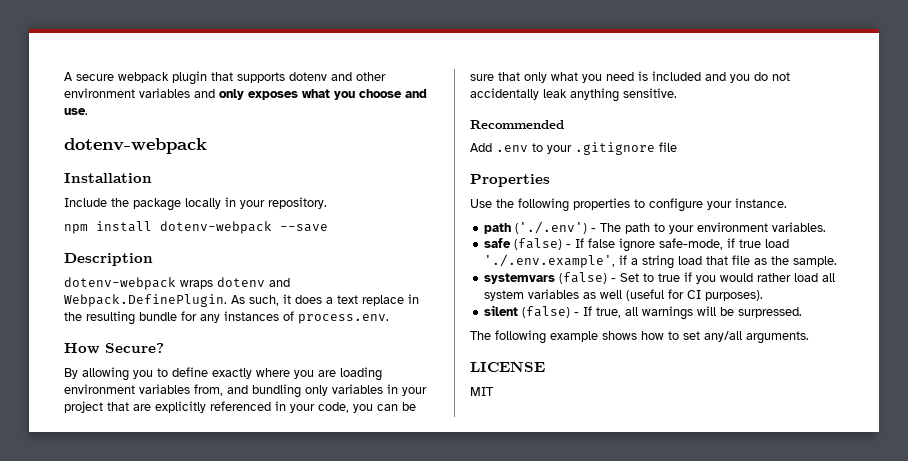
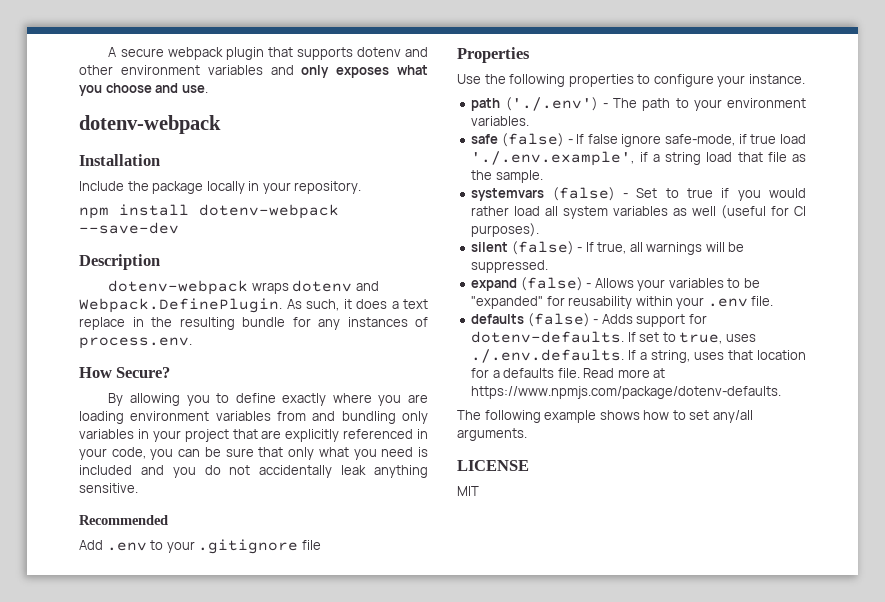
[280,224,328,232] --save -> [79,222,179,234] --save-dev
[194,384,223,396] from, -> [277,411,306,421] from
[738,307,803,318] surpressed. -> [471,260,549,273] [471,277,760,291] [471,296,774,309] [471,313,707,327] [471,331,756,344] [471,349,806,363] [471,368,666,378] [471,386,782,399] suppressed. // expand (false) - Allows your variables to be "expanded" for reusability within your .env file. // defaults (false) - Adds support for dotenv-defaults. If set to true, uses ./.env.defaults. If a string, uses that location for a defaults file. Read more at https://www.npmjs.com/package/dotenv-defaults.

